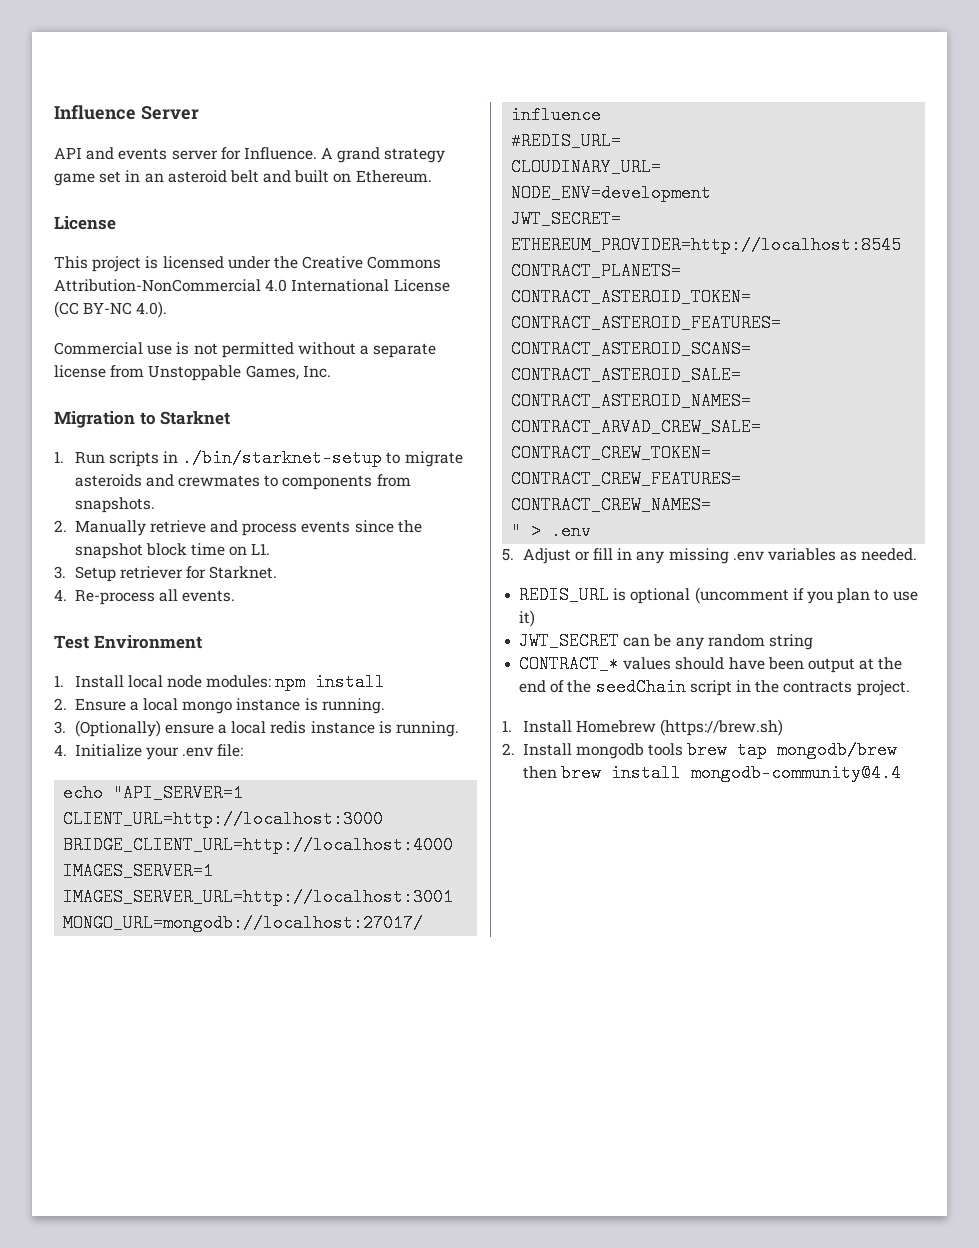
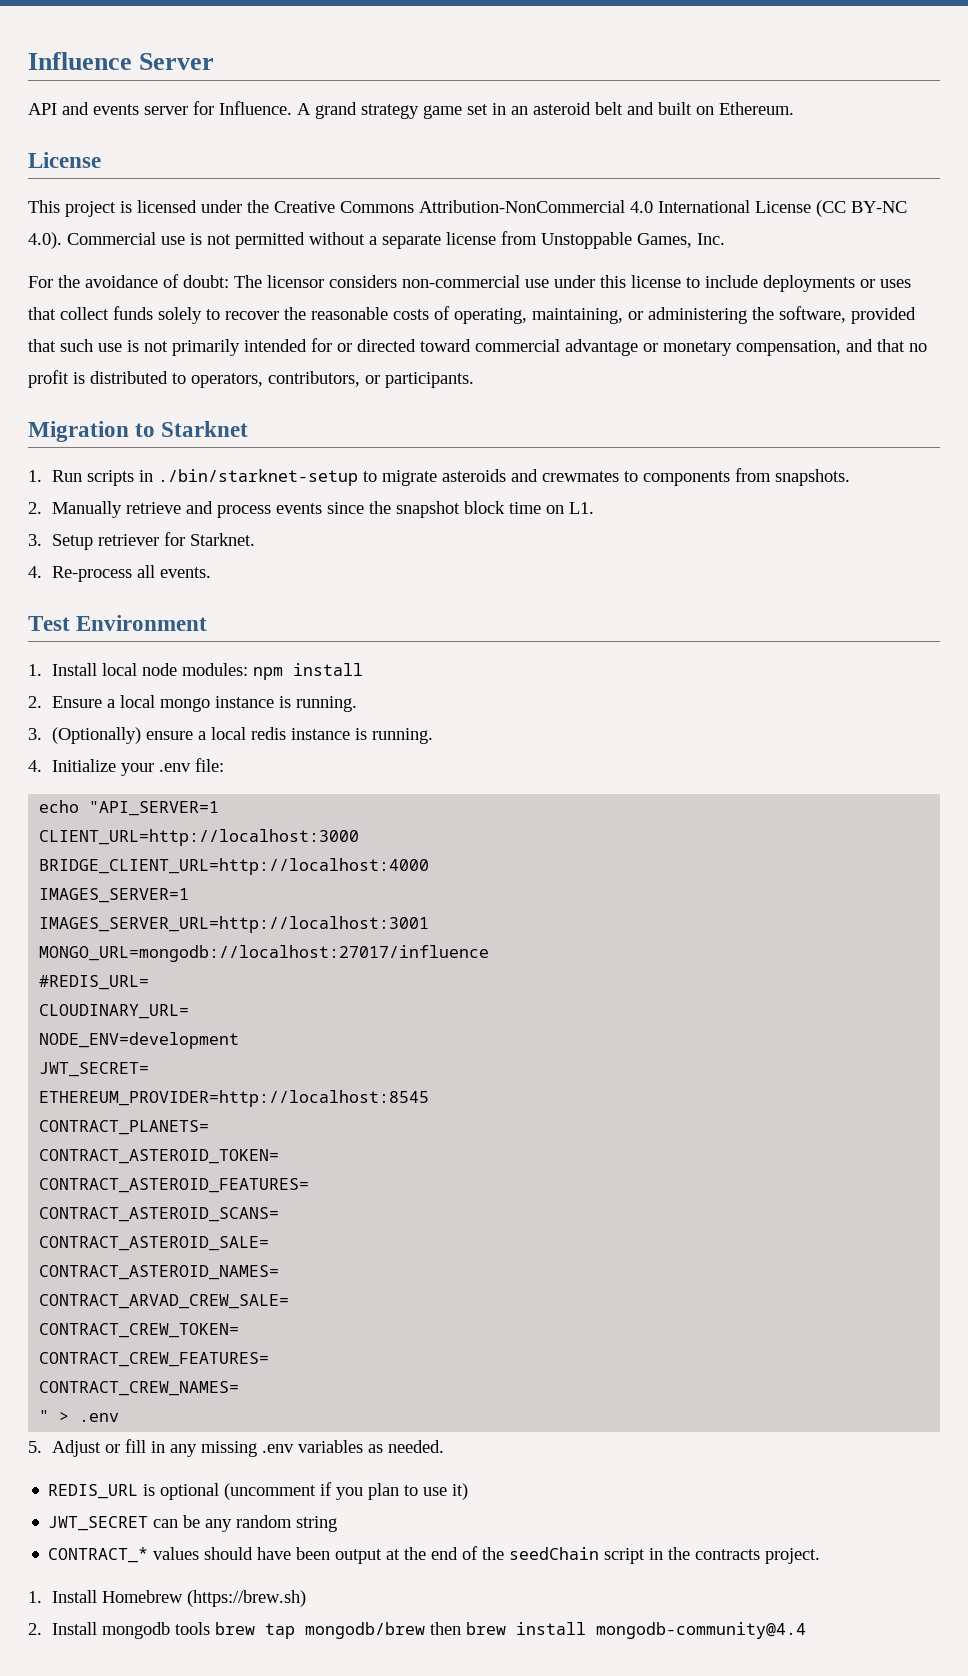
(168, 309) // -> (62, 240) none
(331, 371) none -> [28,274,911,292] [28,306,916,324] [28,338,927,356] [28,370,474,388] // For the avoidance of doubt: The licensor considers non-commercial use under this license to include deployments or uses that collect funds solely to recover the reasonable costs of operating, maintaining, or administering the software, provided that such use is not primarily intended for or directed toward commercial advantage or monetary compensation, and that no profit is distributed to operators, contributors, or participants.

